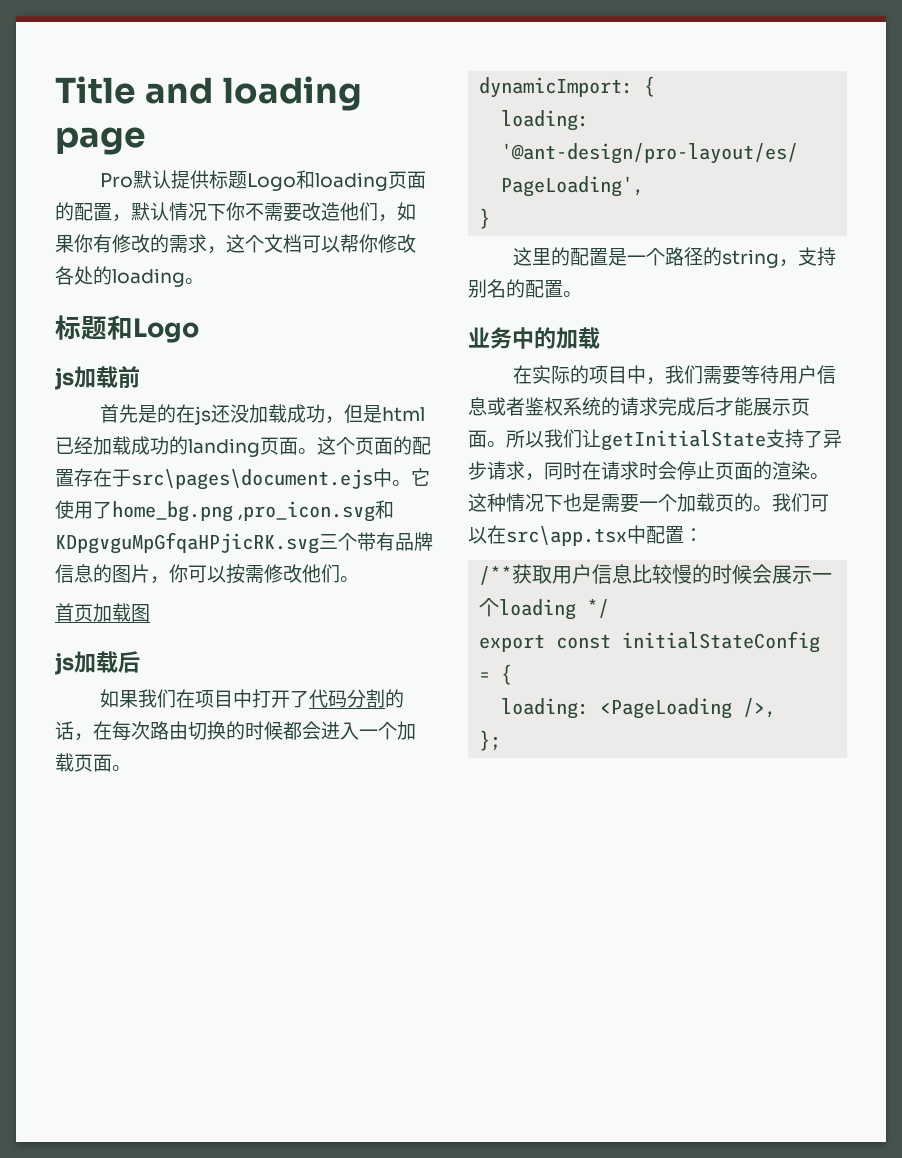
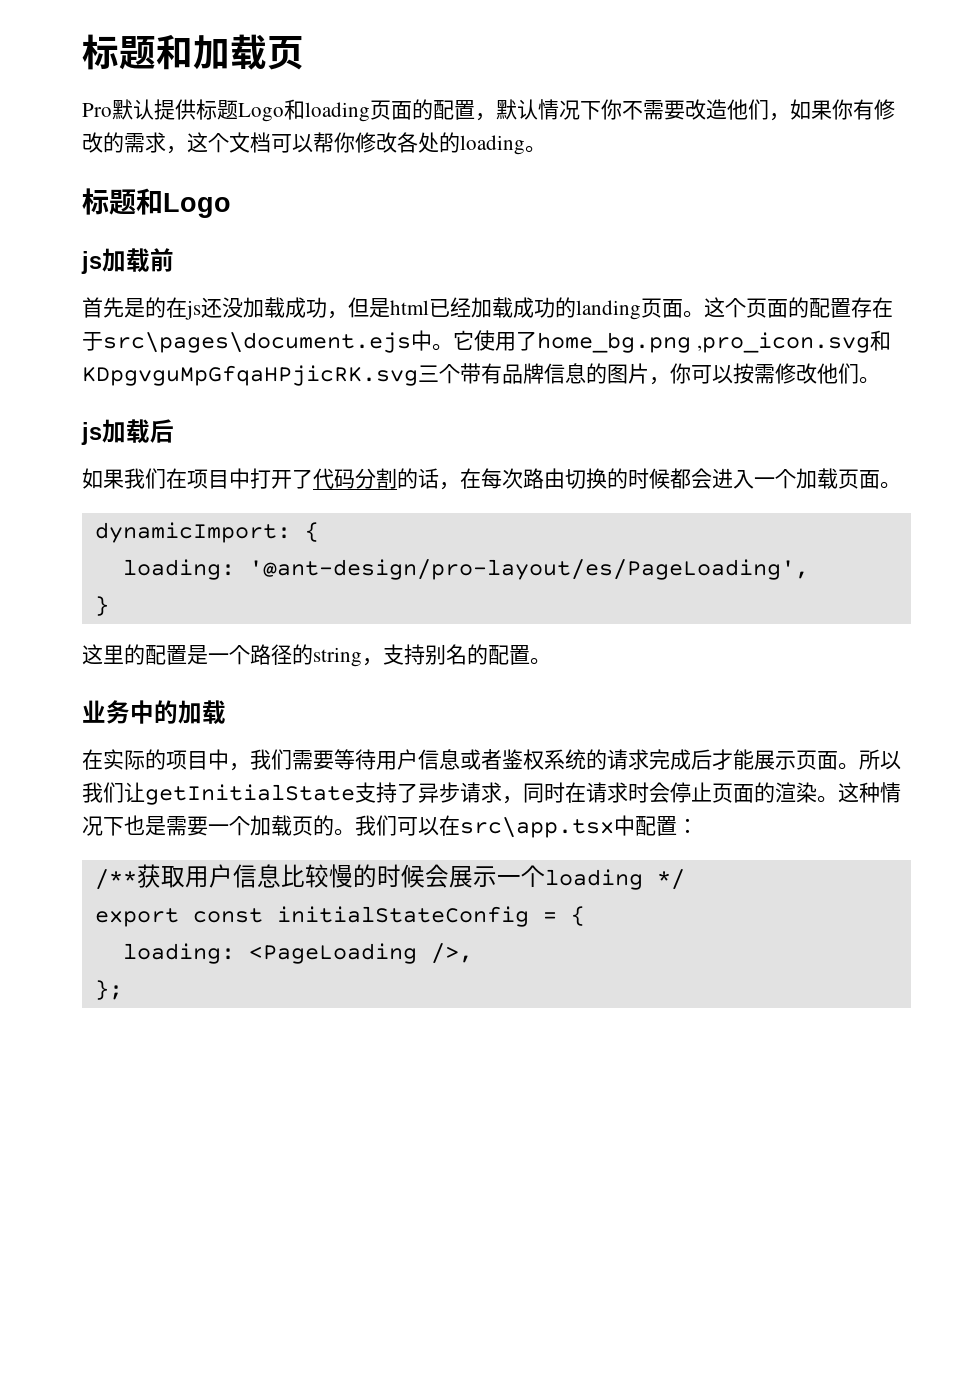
[55,76,362,111] [55,127,146,155] Title and loading page -> [82,34,304,70] 标题和加载页
[55,603,150,622] // 首页加载图 -> (880, 380) none

